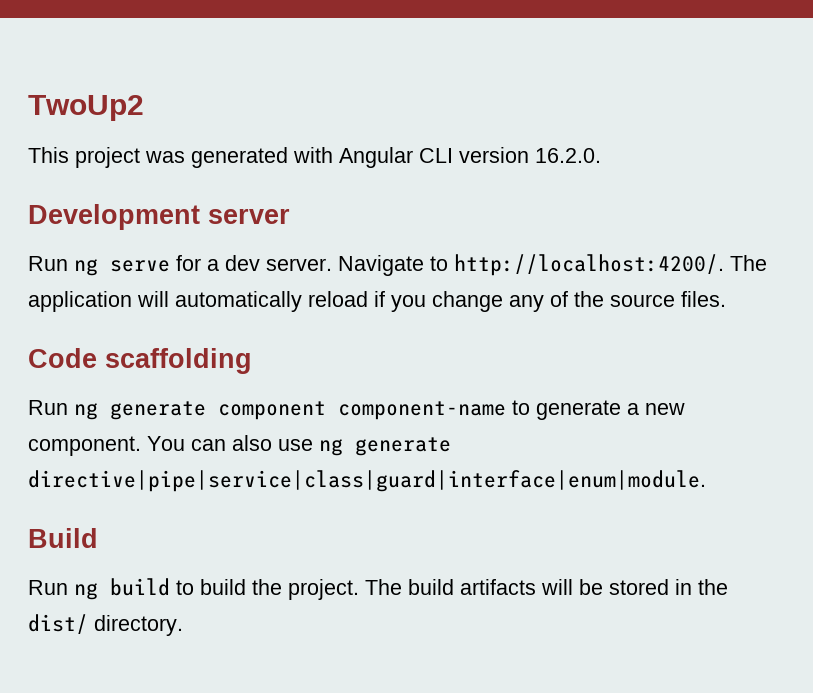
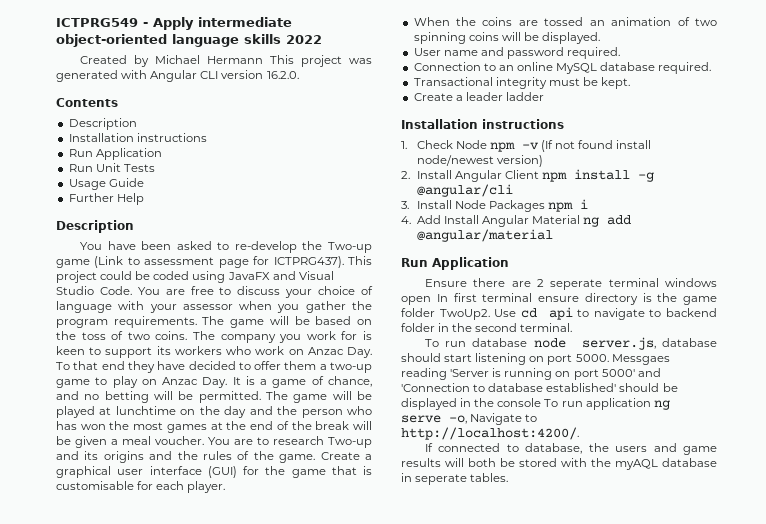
[28,95,144,121] TwoUp2 // -> [56,17,292,30] [56,34,322,47] [79,55,263,67] ICTPRG549 - Apply intermediate object-oriented language skills 2022 // Created by Michael Hermann
[28,204,290,230] [28,254,767,276] [28,291,726,312] [28,348,252,374] [28,400,685,420] [28,435,451,456] [28,470,706,492] [28,528,98,548] [28,578,728,600] [28,614,183,636] Development server // Run ng serve for a dev server. Navigate to http://localhost:4200/. The application will automatically reload if you change any of the source files. // Code scaffolding // Run ng generate component component-name to generate a new component. You can also use ng generate directive|pipe|service|class|guard|interface|enum|module. // Build // Run ng build to build the project. The build artifacts will be stored in the dist/ directory. -> [56,98,118,107] [68,118,137,130] [68,133,207,142] [68,148,162,160] [68,163,155,172] [68,178,144,190] [68,193,144,205] [56,220,134,233] [79,241,373,253] [56,256,372,268] [56,271,334,283] [56,286,373,298] [56,301,372,313] [56,316,373,328] [56,331,372,343] [56,346,373,358] [56,361,373,373] [56,376,372,388] [56,391,372,403] [56,406,373,418] [56,421,372,433] [56,436,372,448] [56,451,372,463] [56,466,372,478] [56,481,226,493] [413,17,717,26] [413,32,601,44] [413,47,621,59] [413,62,712,74] [413,77,631,89] [413,92,544,101] [401,119,564,129] [401,140,652,152] [416,155,543,167] [401,169,655,182] [416,184,513,197] [401,199,589,212] [401,215,632,227] [416,229,553,242] [401,257,509,270] [424,278,717,290] [401,293,717,305] [401,307,717,320] [401,323,573,332] [424,337,717,350] [401,353,670,365] [401,368,661,380] [401,383,678,392] [401,398,670,410] [401,413,538,425] [401,427,579,440] [424,443,717,455] [401,458,717,470] [401,473,509,485] Contents // Description // Installation instructions // Run Application // Run Unit Tests // Usage Guide // Further Help // Description // You have been asked to re-develop the Two-up game (Link to assessment page for ICTPRG437). This project could be coded using JavaFX and Visual Studio Code. You are free to discuss your choice of language with your assessor when you gather the program requirements. The game will be based on the toss of two coins. The company you work for is keen to support its workers who work on Anzac Day. To that end they have decided to offer them a two-up game to play on Anzac Day. It is a game of chance, and no betting will be permitted. The game will be played at lunchtime on the day and the person who has won the most games at the end of the break will be given a meal voucher. You are to research Two-up and its origins and the rules of the game. Create a graphical user interface (GUI) for the game that is customisable for each player. // When the coins are tossed an animation of two spinning coins will be displayed. // User name and password required. // Connection to an online MySQL database required. // Transactional integrity must be kept. // Create a leader ladder // Installation instructions // 1. Check Node npm -v (If not found install node/newest version) // 2. Install Angular Client npm install -g @angular/cli // 3. Install Node Packages npm i // 4. Add Install Angular Material ng add @angular/material // Run Application // Ensure there are 2 seperate terminal windows open In first terminal ensure directory is the game folder TwoUp2. Use cd api to navigate to backend folder in the second terminal. // To run database node server.js, database should start listening on port 5000. Messgaes reading 'Server is running on port 5000' and 'Connection to database established' should be displayed in the console To run application ng serve -o, Navigate to http://localhost:4200/. // If connected to database, the users and game results will both be stored with the myAQL database in seperate tables.

